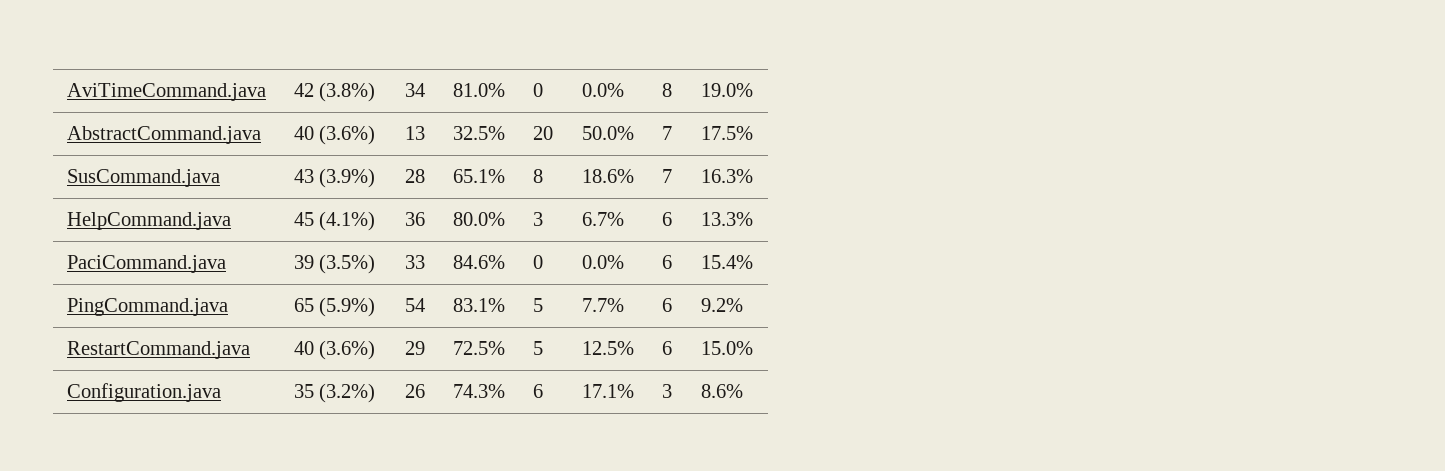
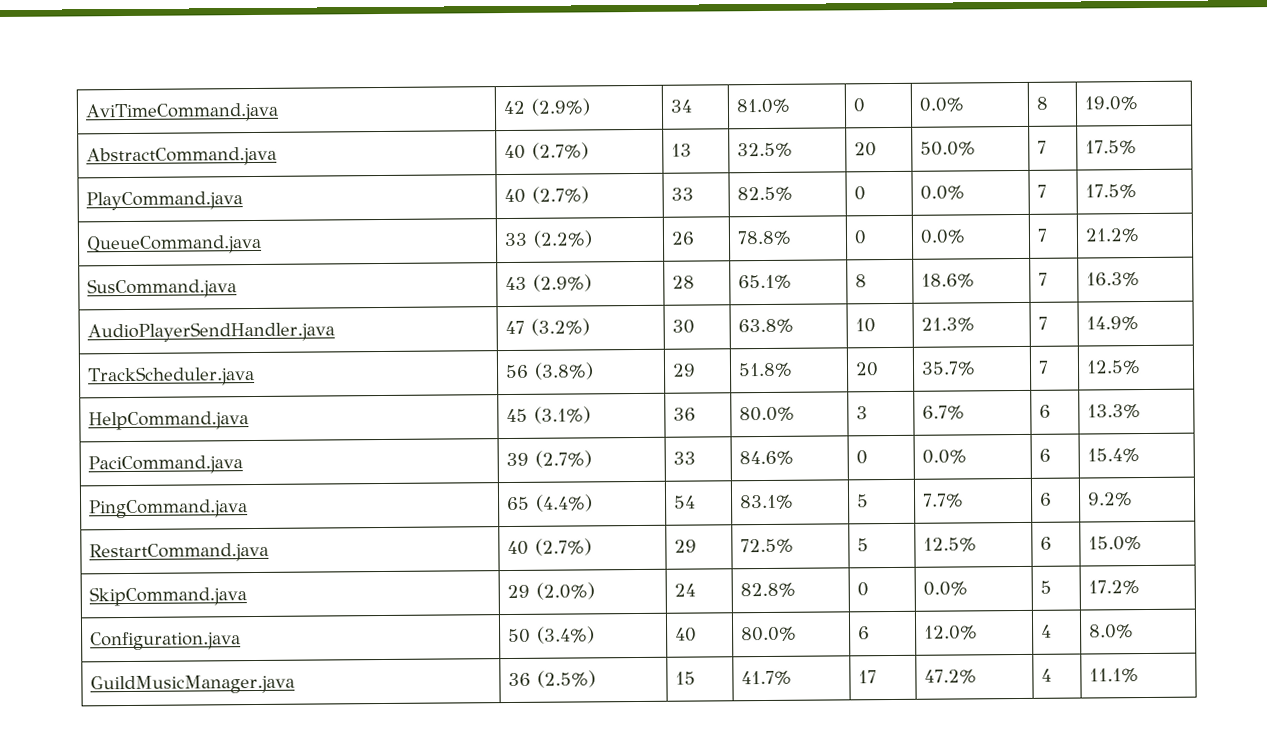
[319,82,376,102] (3.8%) -> [531,98,592,116] (2.9%)
[319,125,376,145] (3.6%) -> [532,142,590,160] (2.7%)
(753, 133) none -> [86,191,244,211] [504,186,590,204] [671,187,695,201] [737,186,794,202] [854,186,867,201] [920,185,966,200] [1037,184,1048,198] [1085,184,1138,199] [86,234,263,255] [504,230,594,248] [671,231,696,245] [737,230,793,246] [854,230,868,245] [920,229,967,244] [1037,228,1049,242] [1085,228,1141,243] // PlayCommand.java | 40 (2.7%) | 33 | 82.5% | 0 | 0.0% | 7 | 17.5% // QueueCommand.java | 33 (2.2%) | 26 | 78.8% | 0 | 0.0% | 7 | 21.2%
[319,168,376,188] (3.9%) -> [533,274,593,292] (2.9%)
(753, 176) none -> [87,321,336,343] [505,318,591,336] [672,319,696,334] [738,318,795,334] [855,318,877,333] [921,317,976,332] [1038,316,1049,330] [1086,316,1140,331] [87,365,256,387] [505,362,595,380] [672,363,697,377] [738,362,794,378] [855,362,880,377] [921,361,977,376] [1038,360,1050,374] [1086,360,1142,375] // AudioPlayerSendHandler.java | 47 (3.2%) | 30 | 63.8% | 10 | 21.3% | 7 | 14.9% // TrackScheduler.java | 56 (3.8%) | 29 | 51.8% | 20 | 35.7% | 7 | 12.5%
[319,211,376,231] (4.1%) -> [534,406,592,424] (3.1%)
[319,254,376,274] (3.5%) -> [535,450,593,468] (2.7%)
[319,297,376,317] (5.9%) -> [535,494,594,512] (4.4%)
[319,340,376,360] (3.6%) -> [535,538,593,556] (2.7%)
[66,383,221,402] [293,383,376,403] [404,384,425,398] [452,384,505,398] [532,384,543,398] [581,384,634,398] [661,384,672,398] [700,384,743,398] Configuration.java | 35 (3.2%) | 26 | 74.3% | 6 | 17.1% | 3 | 8.6% -> [89,586,248,607] [507,582,596,600] [674,583,697,597] [740,582,797,598] [857,582,870,597] [923,581,969,596] [1040,580,1053,594] [1088,580,1141,595] [90,631,242,651] [508,626,596,644] [675,627,698,642] [741,626,798,642] [858,626,871,640] [924,625,979,640] [1041,624,1053,638] [1089,624,1135,639] [90,674,296,695] [508,670,597,688] [675,671,697,685] [741,670,793,686] [858,670,878,684] [924,669,978,684] [1041,668,1053,682] [1089,668,1140,683] SkipCommand.java | 29 (2.0%) | 24 | 82.8% | 0 | 0.0% | 5 | 17.2% // Configuration.java | 50 (3.4%) | 40 | 80.0% | 6 | 12.0% | 4 | 8.0% // GuildMusicManager.java | 36 (2.5%) | 15 | 41.7% | 17 | 47.2% | 4 | 11.1%

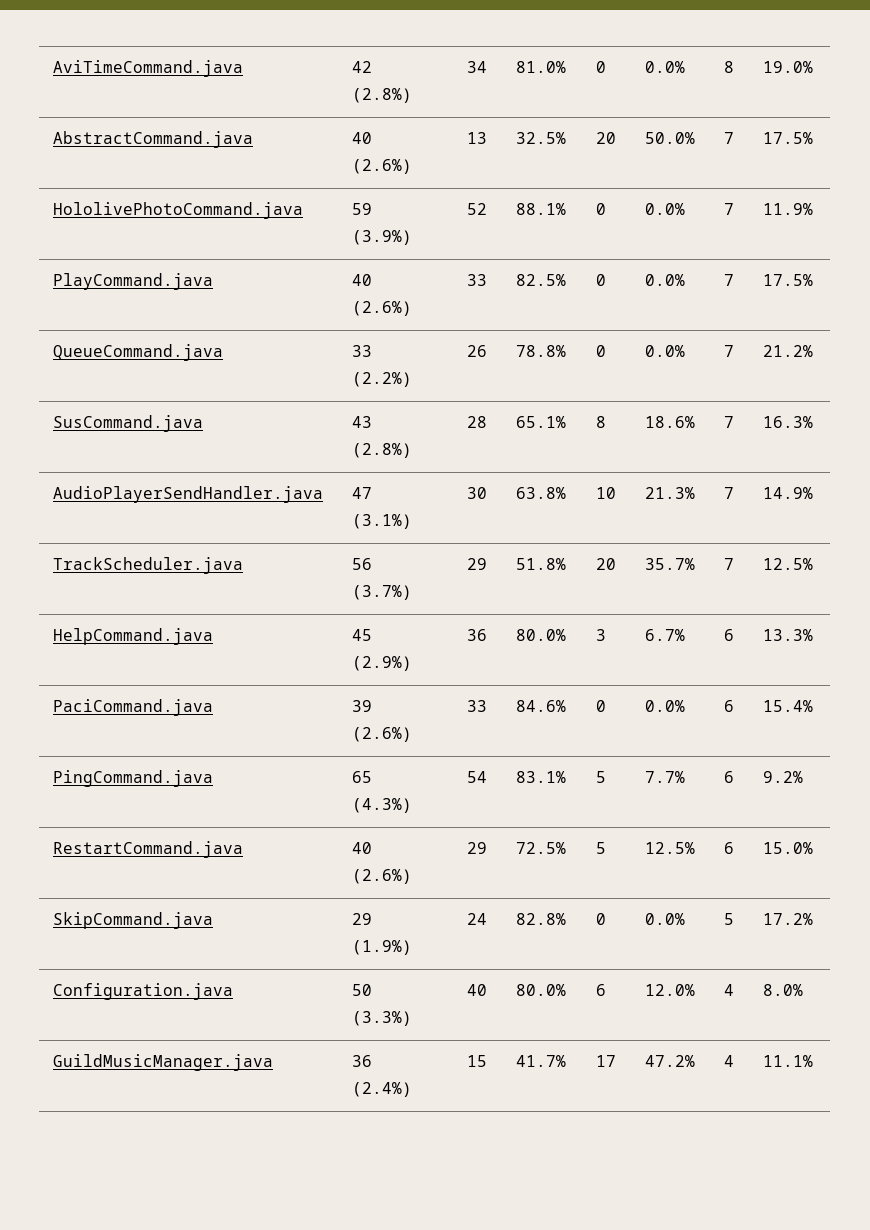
[531,98,592,116] (2.9%) -> [352,88,413,103] (2.8%)
[532,142,590,160] (2.7%) -> [352,159,413,174] (2.6%)
(1138, 147) none -> [53,202,304,219] [352,203,373,215] [352,230,413,245] [467,203,488,215] [516,203,567,215] [596,203,607,215] [645,203,686,215] [724,203,735,215] [763,203,814,215] // HololivePhotoCommand.java | 59 (3.9%) | 52 | 88.1% | 0 | 0.0% | 7 | 11.9%
[532,186,590,204] (2.7%) -> [352,301,413,316] (2.6%)
[533,274,593,292] (2.9%) -> [352,443,413,458] (2.8%)
[531,318,591,336] (3.2%) -> [352,514,413,529] (3.1%)
[534,362,595,380] (3.8%) -> [352,585,413,600] (3.7%)
[534,406,592,424] (3.1%) -> [352,656,413,671] (2.9%)
[535,450,593,468] (2.7%) -> [352,727,413,742] (2.6%)
[535,494,594,512] (4.4%) -> [352,798,413,813] (4.3%)
[535,538,593,556] (2.7%) -> [352,869,413,884] (2.6%)
[536,582,596,600] (2.0%) -> [352,940,413,955] (1.9%)
[537,626,596,644] (3.4%) -> [352,1011,413,1026] (3.3%)
[537,670,597,688] (2.5%) -> [352,1082,413,1097] (2.4%)

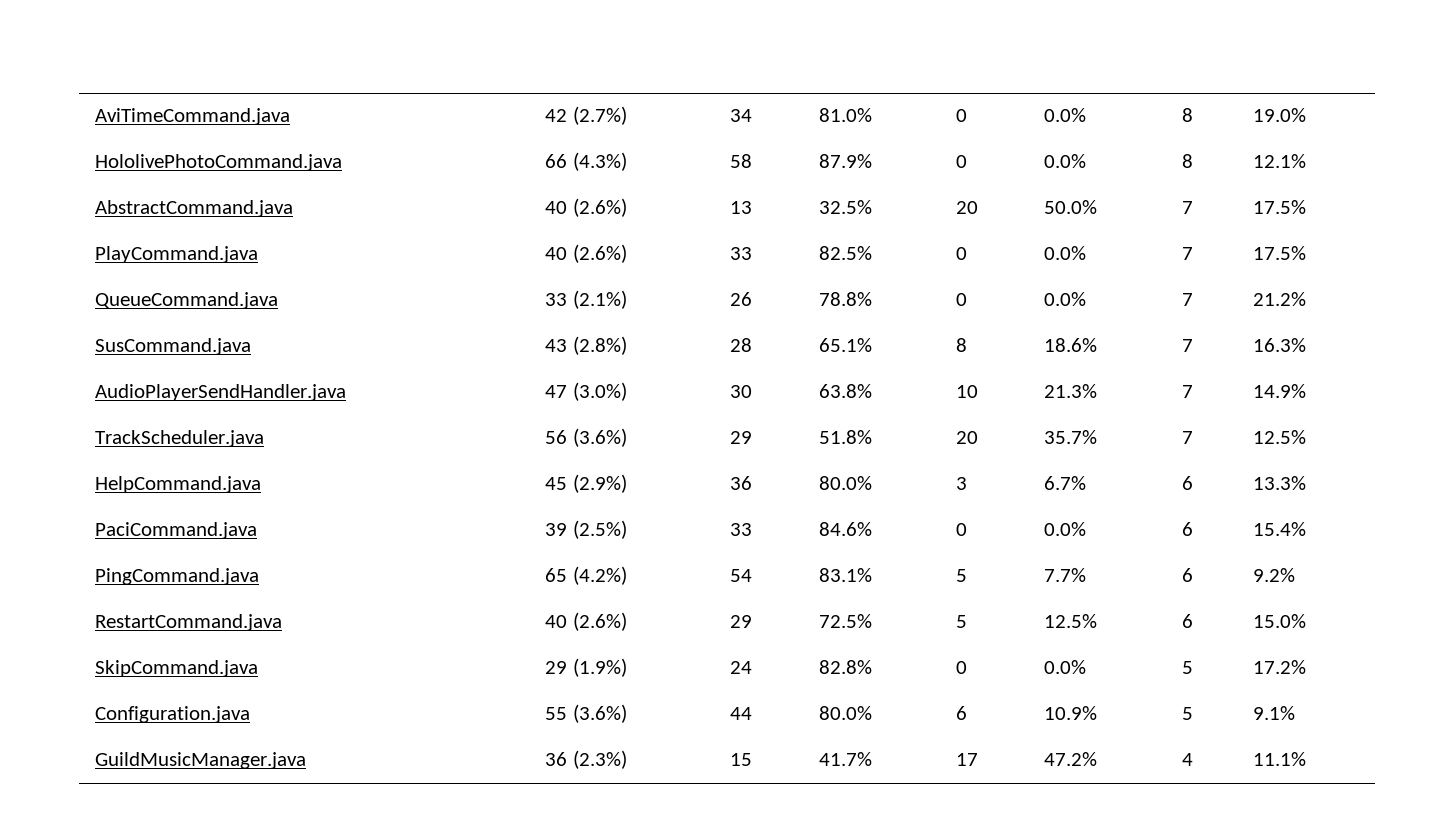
[352,88,413,103] (2.8%) -> [573,106,628,125] (2.7%)
(814, 67) none -> [95,154,343,171] [545,152,628,171] [730,154,753,168] [819,154,873,168] [956,155,968,168] [1044,154,1087,168] [1182,154,1194,168] [1253,154,1307,168] // HololivePhotoCommand.java | 66 (4.3%) | 58 | 87.9% | 0 | 0.0% | 8 | 12.1%
[53,202,304,219] [352,203,373,215] [352,230,413,245] [467,203,488,215] [516,203,567,215] [596,203,607,215] [645,203,686,215] [724,203,735,215] [763,203,814,215] // HololivePhotoCommand.java | 59 (3.9%) | 52 | 88.1% | 0 | 0.0% | 7 | 11.9% -> (1307, 207) none
[352,372,413,387] (2.2%) -> [573,290,628,309] (2.1%)
[352,514,413,529] (3.1%) -> [573,382,628,401] (3.0%)
[352,585,413,600] (3.7%) -> [573,428,628,447] (3.6%)
[352,727,413,742] (2.6%) -> [573,520,628,539] (2.5%)
[352,798,413,813] (4.3%) -> [573,566,628,585] (4.2%)
[352,984,373,996] [352,1011,413,1026] [467,984,488,996] 50 (3.3%) | 40 -> [545,704,628,723] [730,707,753,720] 55 (3.6%) | 44
[645,984,696,996] [724,984,735,996] [763,984,804,996] 12.0% | 4 | 8.0% -> [1044,706,1098,720] [1182,707,1194,720] [1253,706,1296,720] 10.9% | 5 | 9.1%
[352,1082,413,1097] (2.4%) -> [573,750,628,769] (2.3%)

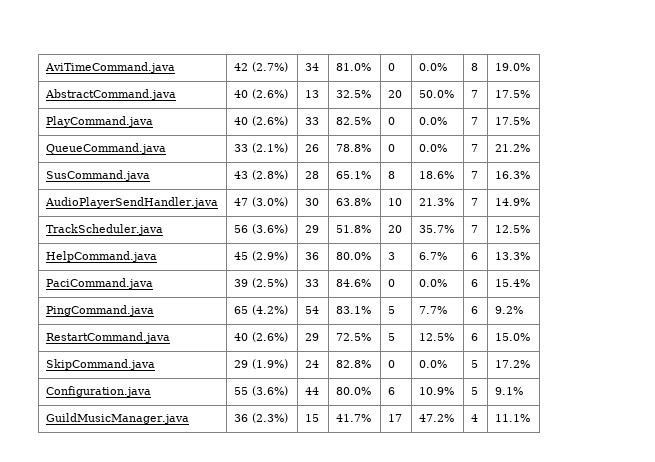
[95,154,343,171] [545,152,628,171] [730,154,753,168] [819,154,873,168] [956,155,968,168] [1044,154,1087,168] [1182,154,1194,168] [1253,154,1307,168] // HololivePhotoCommand.java | 66 (4.3%) | 58 | 87.9% | 0 | 0.0% | 8 | 12.1% -> (530, 67) none

